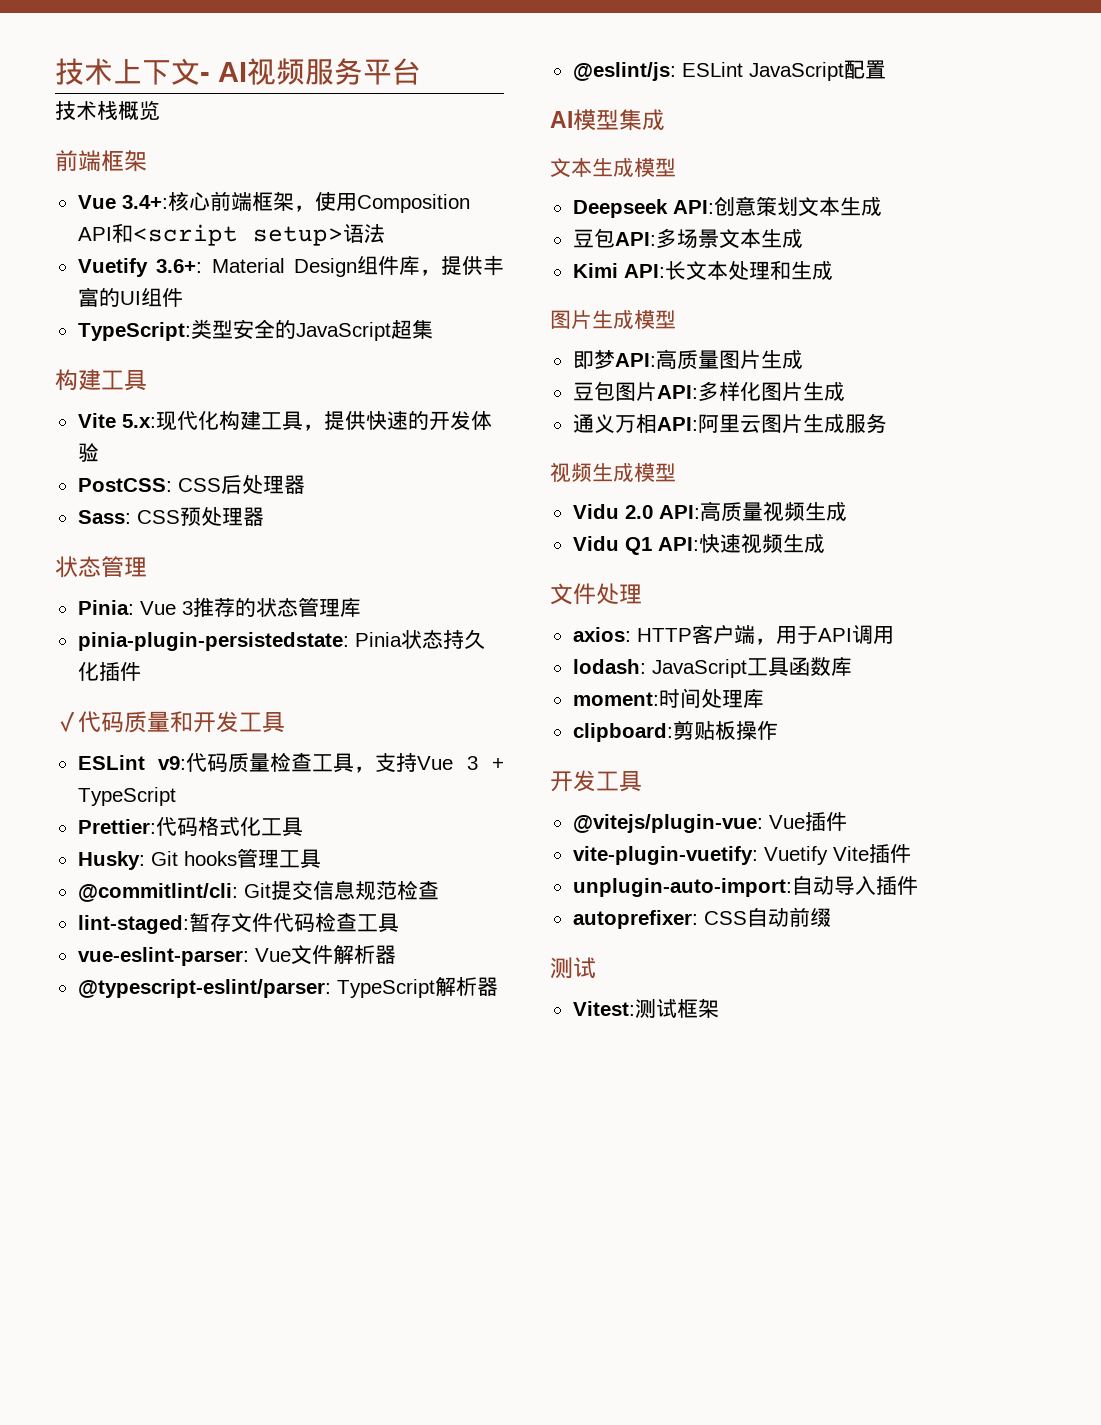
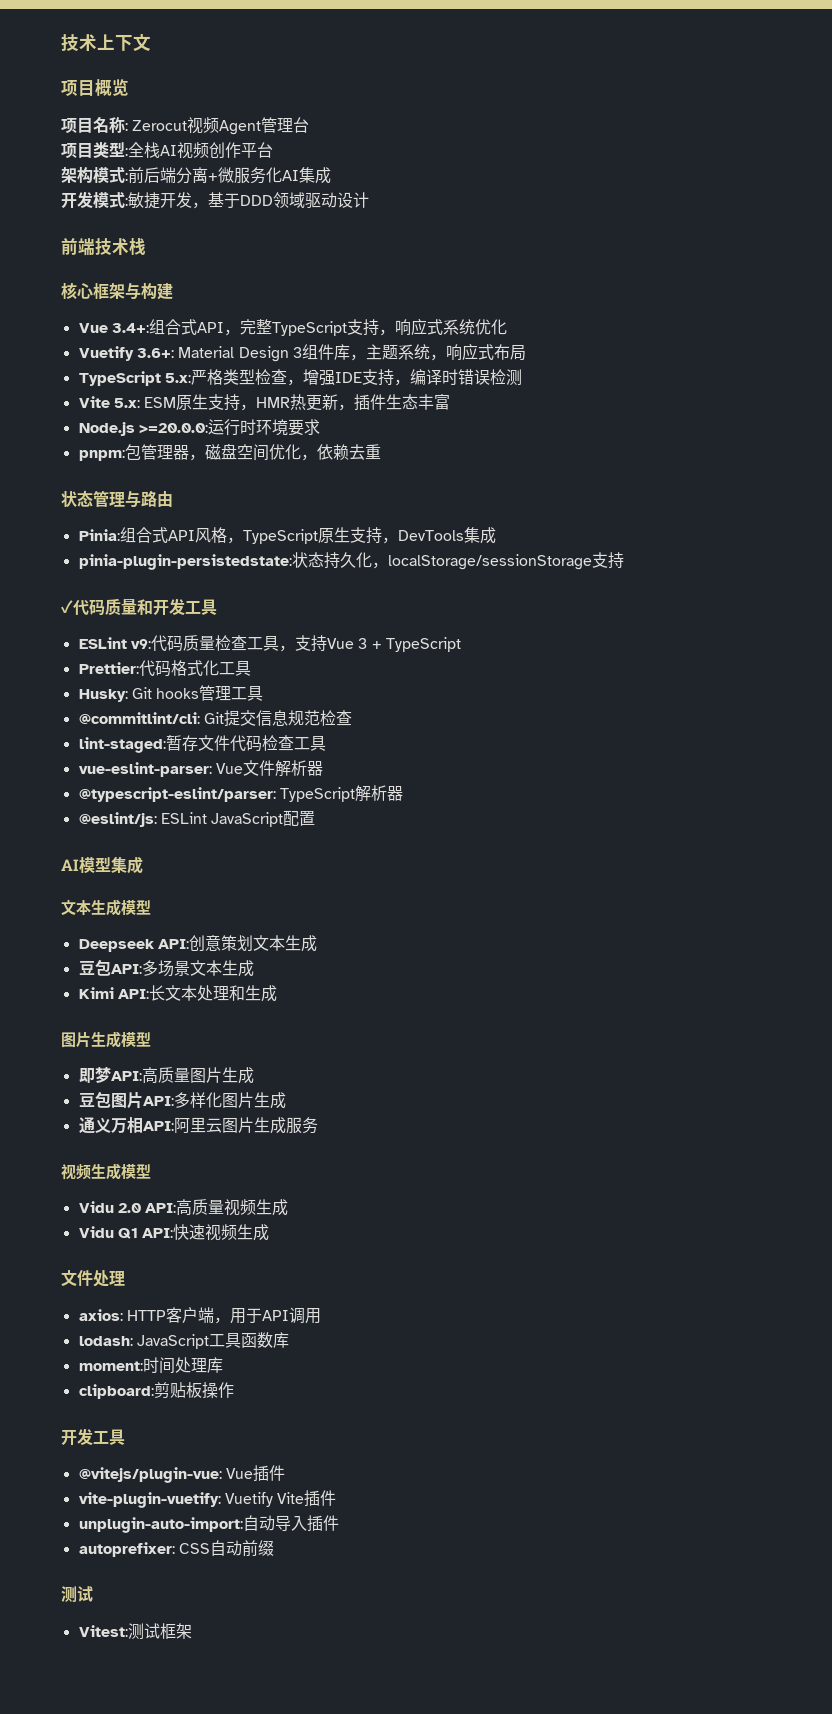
[200,72,210,82] - -> [61,79,129,96] [61,117,310,135] [61,142,160,159] // 项目概览 // 项目名称: Zerocut视频Agent管理台 // 项目类型:全栈
[305,58,363,85] 服务 -> [209,142,241,159] 创作
(421, 71) none -> [61,166,331,184] [61,191,369,209] [61,238,95,256] 架构模式:前后端分离+微服务化AI集成 // 开发模式:敏捷开发，基于DDD领域驱动设计 // 前端
[118,100,160,120] [55,150,147,172] 概览 // 前端框架 -> [61,282,173,300] // 核心框架与构建
[167,191,470,213] [77,223,385,246] 核心前端框架，使用Composition API和<script setup>语法 -> [148,318,507,336] 组合式API，完整TypeScript支持，响应式系统优化
(357, 267) none -> [292,347,302,358] 3
[441,255,504,276] [77,287,183,307] [77,319,433,341] [55,369,147,391] [77,410,492,431] [77,443,99,462] [77,474,305,494] [77,506,264,526] [55,556,147,578] 提供丰富的UI组件 // TypeScript:类型安全的JavaScript超集 // 构建工具 // Vite 5.x:现代化构建工具，提供快速的开发体验 // PostCSS: CSS后处理器 // Sass: CSS预处理器 // 状态管理 -> [365,343,526,361] [78,369,522,386] [78,394,451,411] [78,419,320,436] [78,443,381,461] [61,490,173,508] 主题系统，响应式布局 // TypeScript 5.x:严格类型检查，增强IDE支持，编译时错误检测 // Vite 5.x: ESM原生支持，HMR热更新，插件生态丰富 // Node.js >=20.0.0:运行时环境要求 // pnpm:包管理器，磁盘空间优化，依赖去重 // 状态管理与路由
[139,597,361,617] Vue 3推荐的状态管理库 -> [119,527,496,544] 组合式API风格，TypeScript原生支持，DevTools集成
[354,632,402,647] Pinia -> (292, 562) none
[98,662,141,681] 插件 -> [371,552,624,570] ，localStorage/sessionStorage支持

